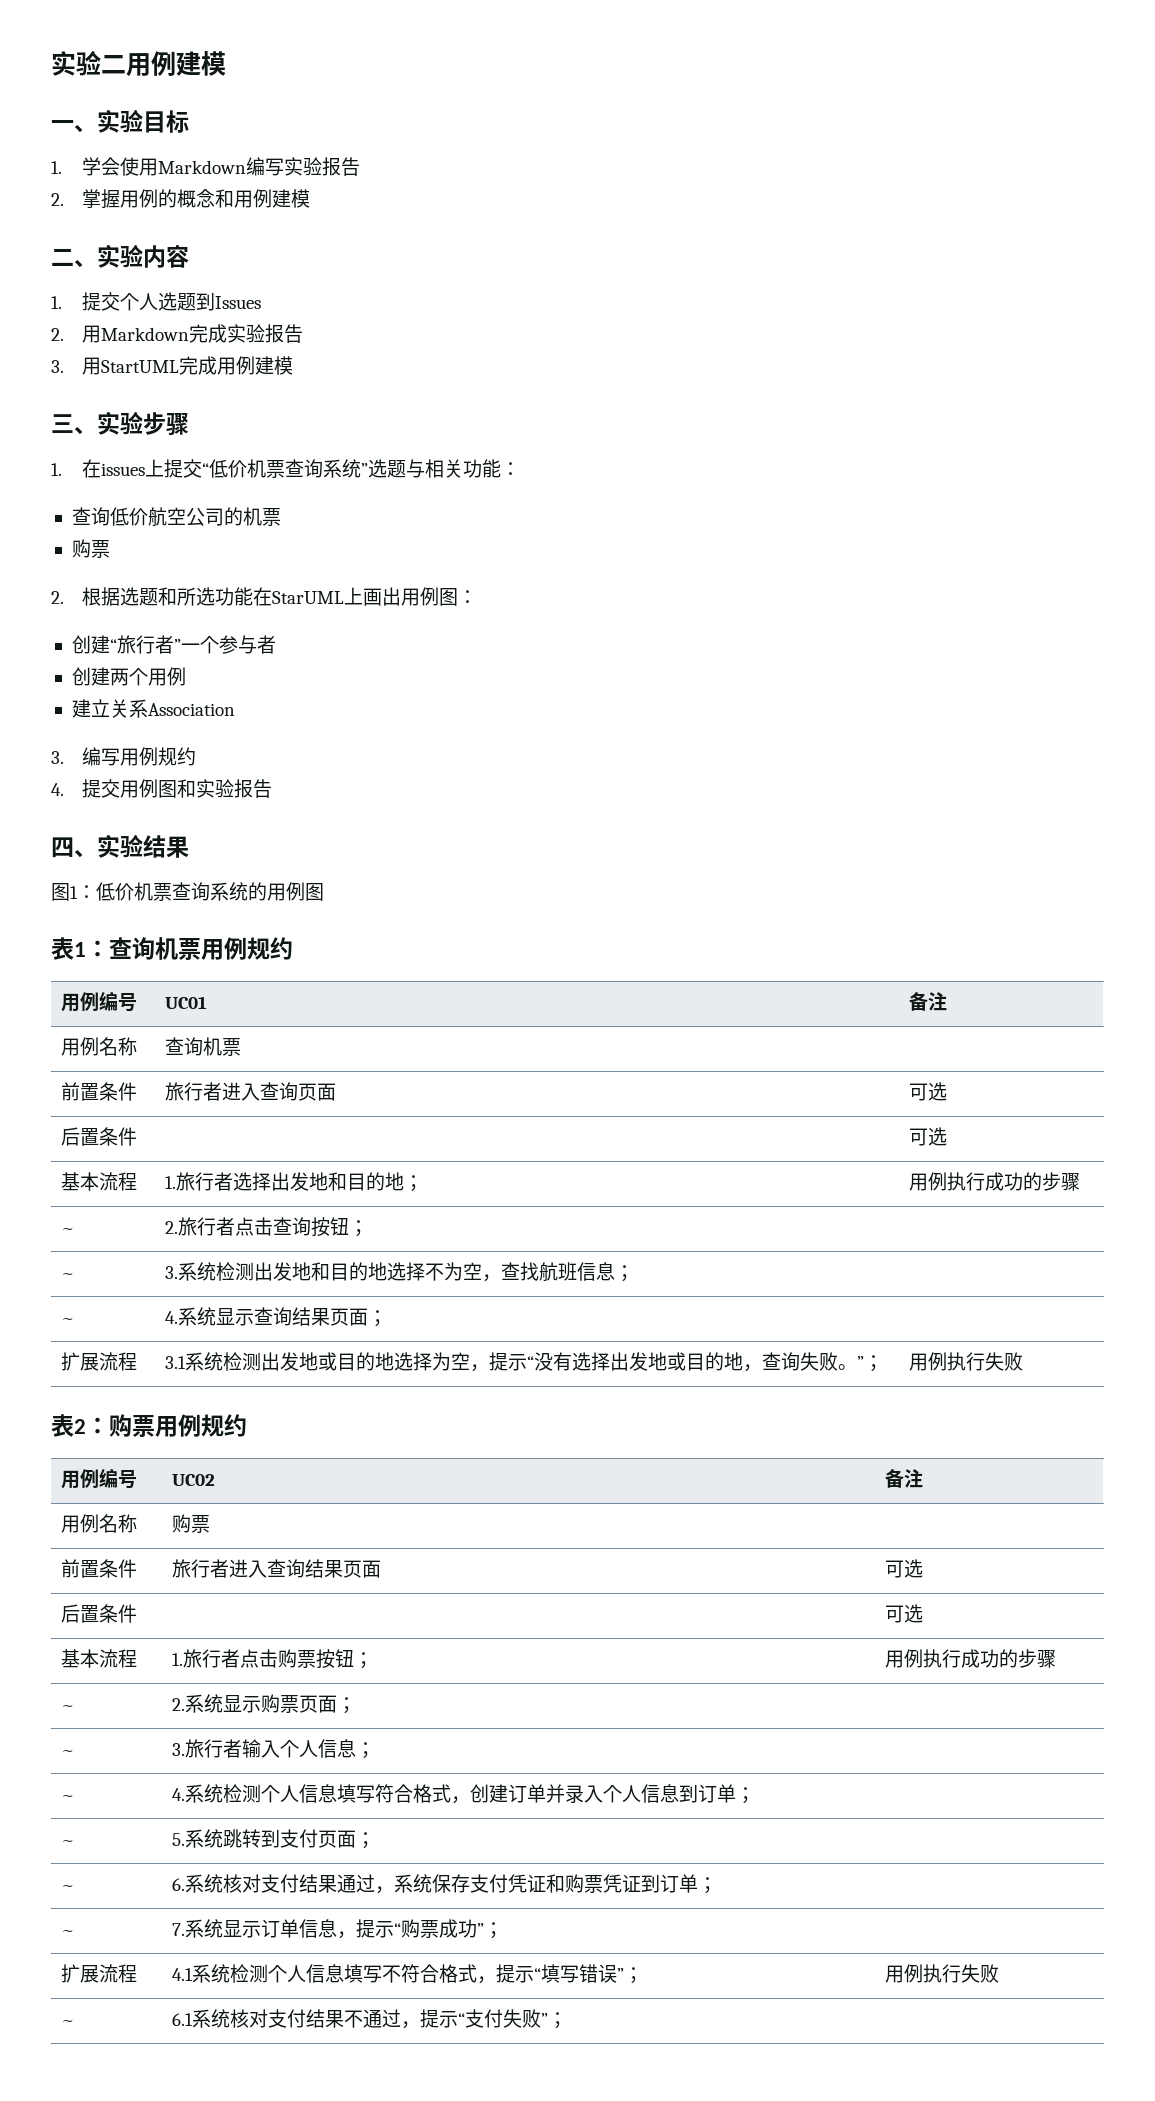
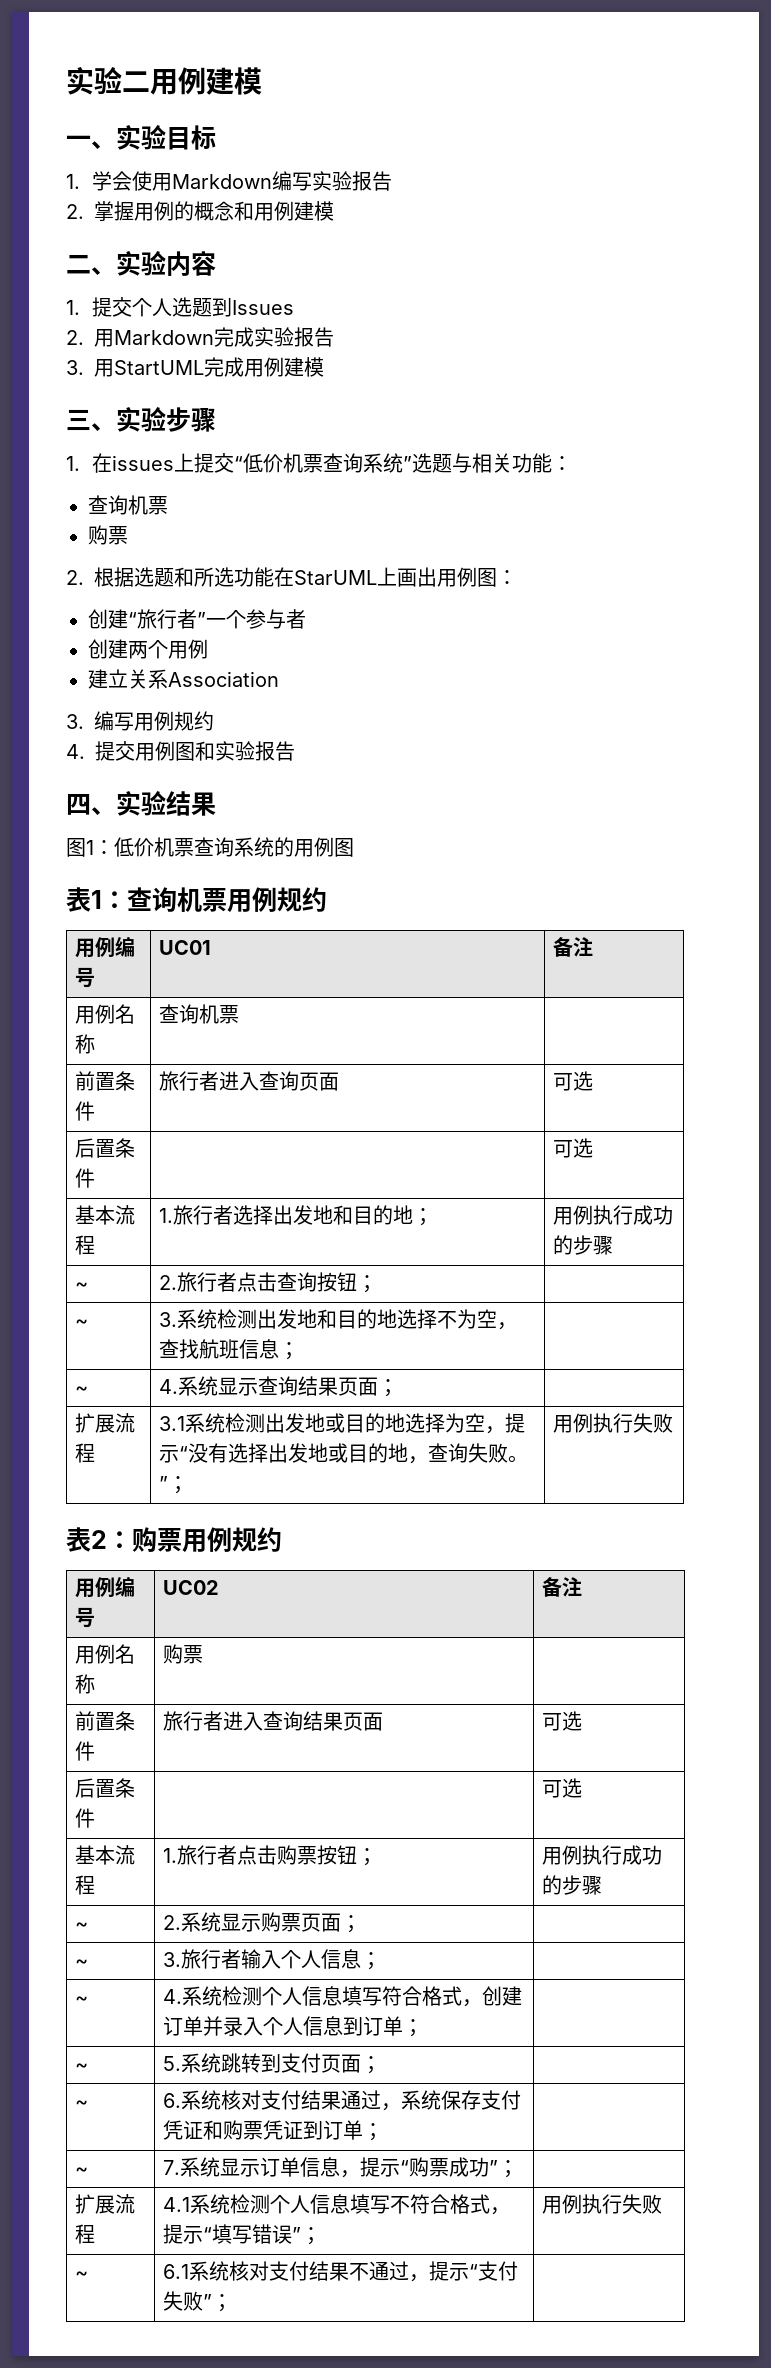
[109,507,243,526] 低价航空公司的 -> (128, 505) none

